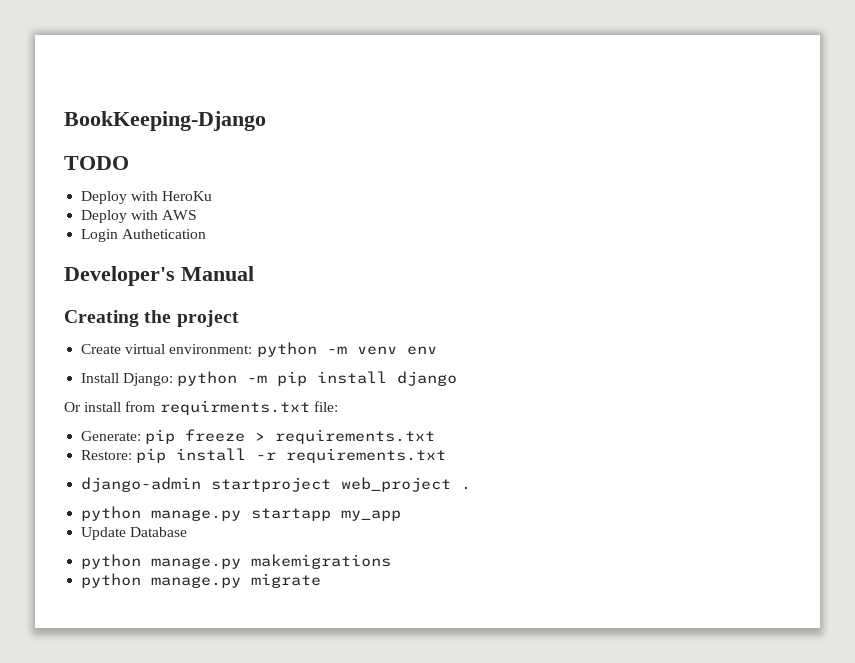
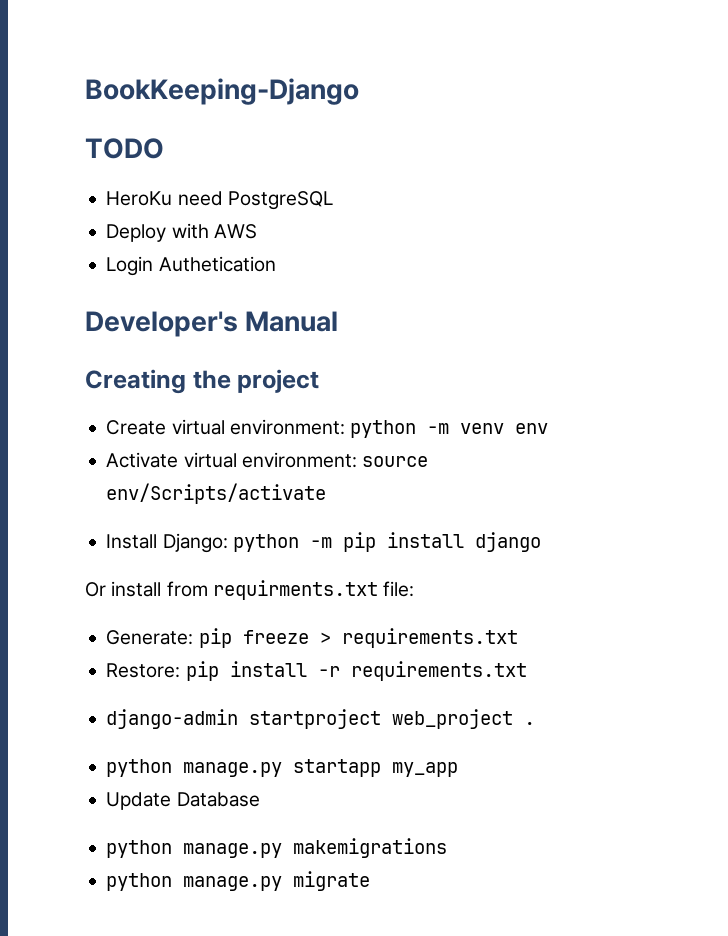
[81,191,159,204] Deploy with -> (164, 148) none
(213, 196) none -> [177,191,333,210] need PostgreSQL
(437, 350) none -> [106,452,429,468] [106,483,327,504] // Activate virtual environment: source env/Scripts/activate

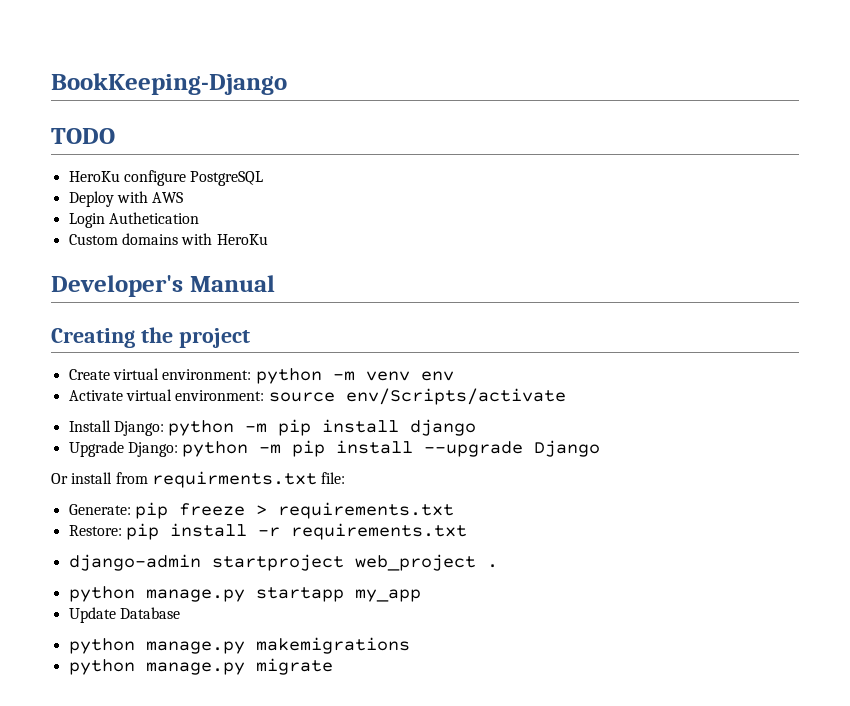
[177,191,223,206] need -> [123,170,186,186] configure
(276, 264) none -> [68,233,268,245] // Custom domains with HeroKu
(541, 542) none -> [68,440,601,457] // Upgrade Django: python -m pip install --upgrade Django

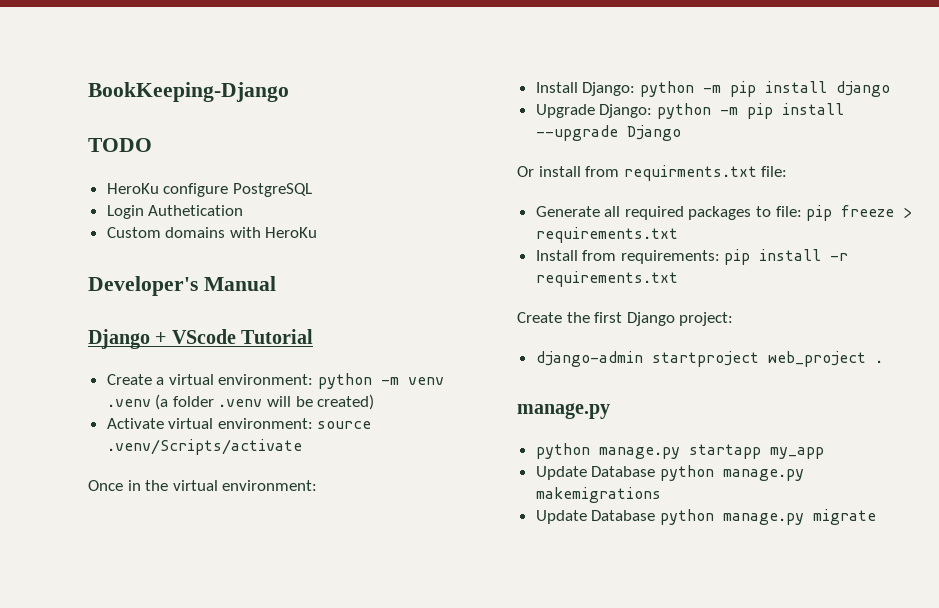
[68,191,184,207] // Deploy with AWS -> (312, 190) none
[51,327,250,348] [68,369,110,380] Creating the project // Create -> [88,329,314,349] [106,374,165,385] Django + VScode Tutorial // Create a
[420,371,454,381] [68,388,566,405] env // Activate virtual environment: source env/Scripts/activate -> [106,394,375,410] [106,418,372,429] [106,439,302,455] [88,480,318,491] .venv (a folder .venv will be created) // Activate virtual environment: source .venv/Scripts/activate // Once in the virtual environment:
[68,504,131,515] Generate: -> [535,206,802,220] Generate all required packages to file:
[68,525,122,536] Restore: -> [535,250,720,264] Install from requirements:
(467, 531) none -> [517,312,734,326] // Create the first Django project:
(498, 566) none -> [517,403,610,419] // manage.py
(180, 613) // -> (656, 471) none
(410, 645) none -> [535,510,656,524] Update Database

